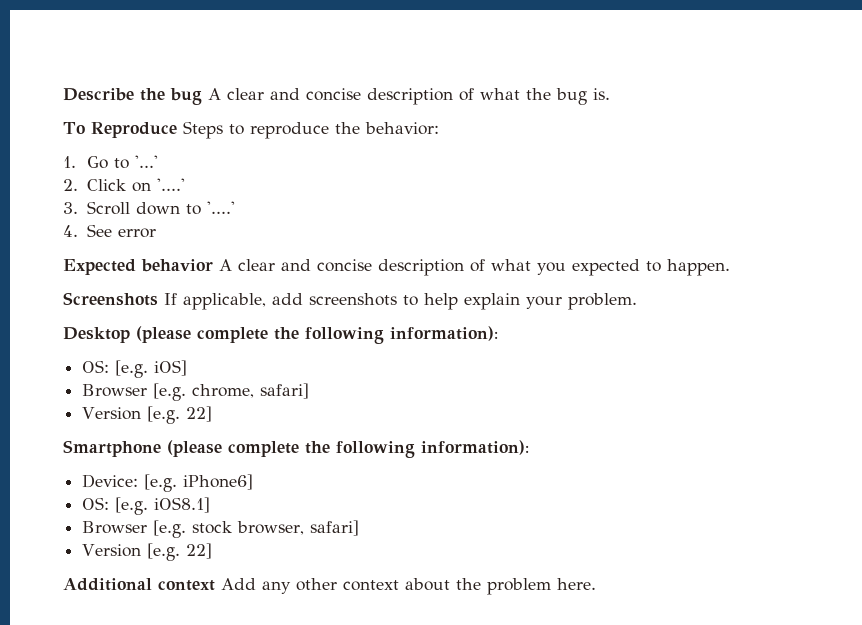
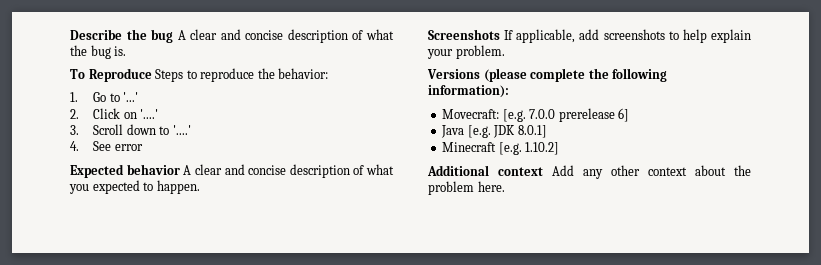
[63,326,498,344] [82,360,188,378] [82,383,310,401] [82,406,213,424] [63,440,529,458] [82,474,254,492] [82,497,211,515] [82,520,360,538] [82,543,213,561] Desktop (please complete the following information): // OS: [e.g. iOS] // Browser [e.g. chrome, safari] // Version [e.g. 22] // Smartphone (please complete the following information): // Device: [e.g. iPhone6] // OS: [e.g. iOS8.1] // Browser [e.g. stock browser, safari] // Version [e.g. 22] -> [427,68,668,82] [428,85,509,98] [442,108,630,122] [441,125,547,138] [442,142,560,155] Versions (please complete the following information): // Movecraft: [e.g. 7.0.0 prerelease 6] // Java [e.g. JDK 8.0.1] // Minecraft [e.g. 1.10.2]

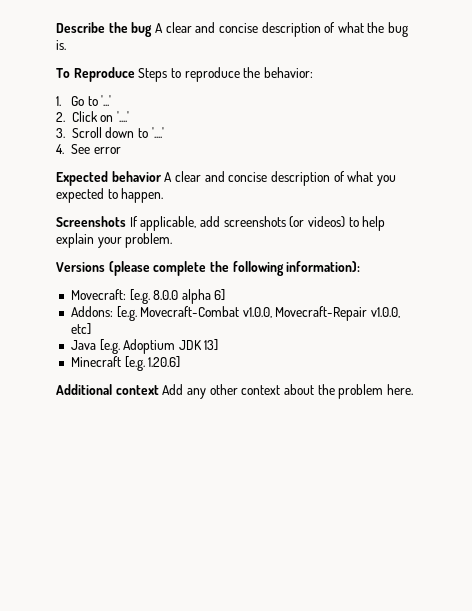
(665, 34) none -> [289,216,345,228] (or videos)
[529,108,615,122] 7.0.0 prerelease -> [153,289,211,304] 8.0.0 alpha
(630, 115) none -> [70,306,401,321] [70,323,91,335] // Addons: [e.g. Movecraft-Combat v1.0.0, Movecraft-Repair v1.0.0, etc]
[493,125,547,138] JDK 8.0.1] -> [123,339,219,354] Adoptium JDK 13]
[525,142,560,155] 1.10.2] -> [148,356,181,368] 1.20.6]

